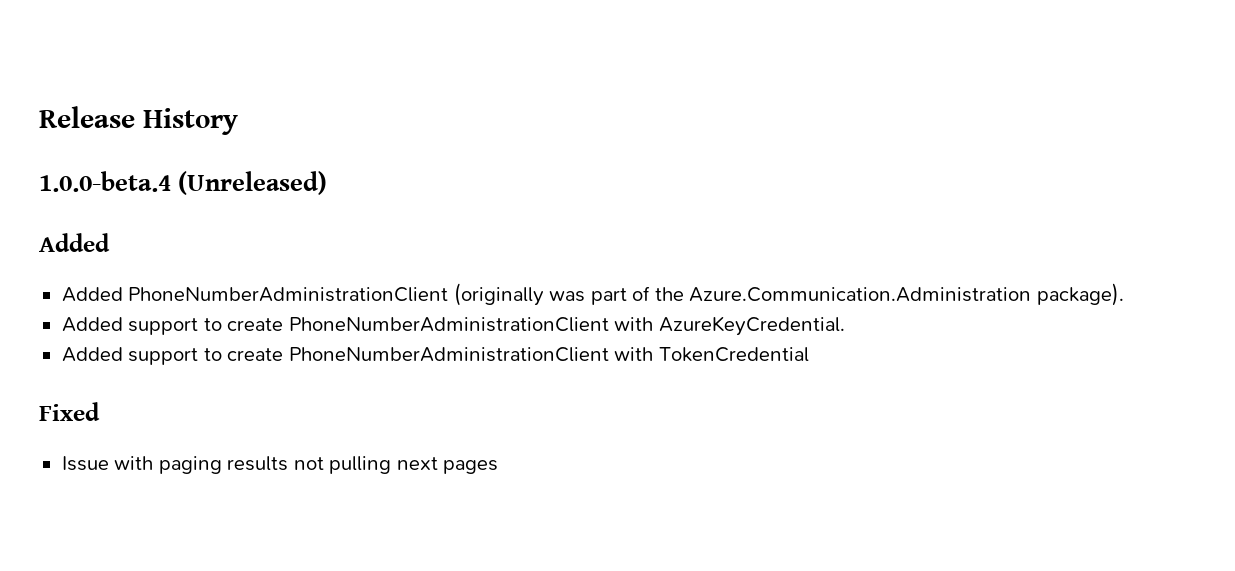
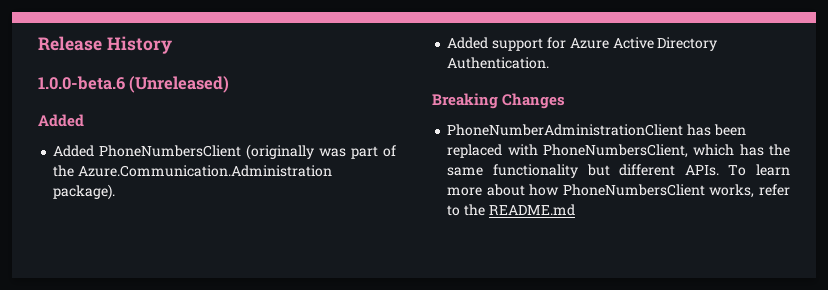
[39,171,171,192] 1.0.0-beta.4 -> [38,76,125,90] 1.0.0-beta.6
[128,287,449,302] PhoneNumberAdministrationClient -> [99,145,242,157] PhoneNumbersClient
[203,316,845,336] [61,347,809,365] [39,402,100,421] [61,456,499,474] to create PhoneNumberAdministrationClient with AzureKeyCredential. // Added support to create PhoneNumberAdministrationClient with TokenCredential // Fixed // Issue with paging results not pulling next pages -> [546,37,718,51] [447,57,550,69] [432,93,566,109] [447,124,746,136] [447,144,790,158] [447,164,790,178] [447,184,790,198] [447,204,575,216] for Azure Active Directory Authentication. // Breaking Changes // PhoneNumberAdministrationClient has been replaced with PhoneNumbersClient, which has the same functionality but different APIs. To learn more about how PhoneNumbersClient works, refer to the README.md

